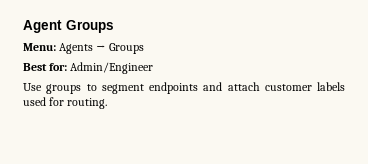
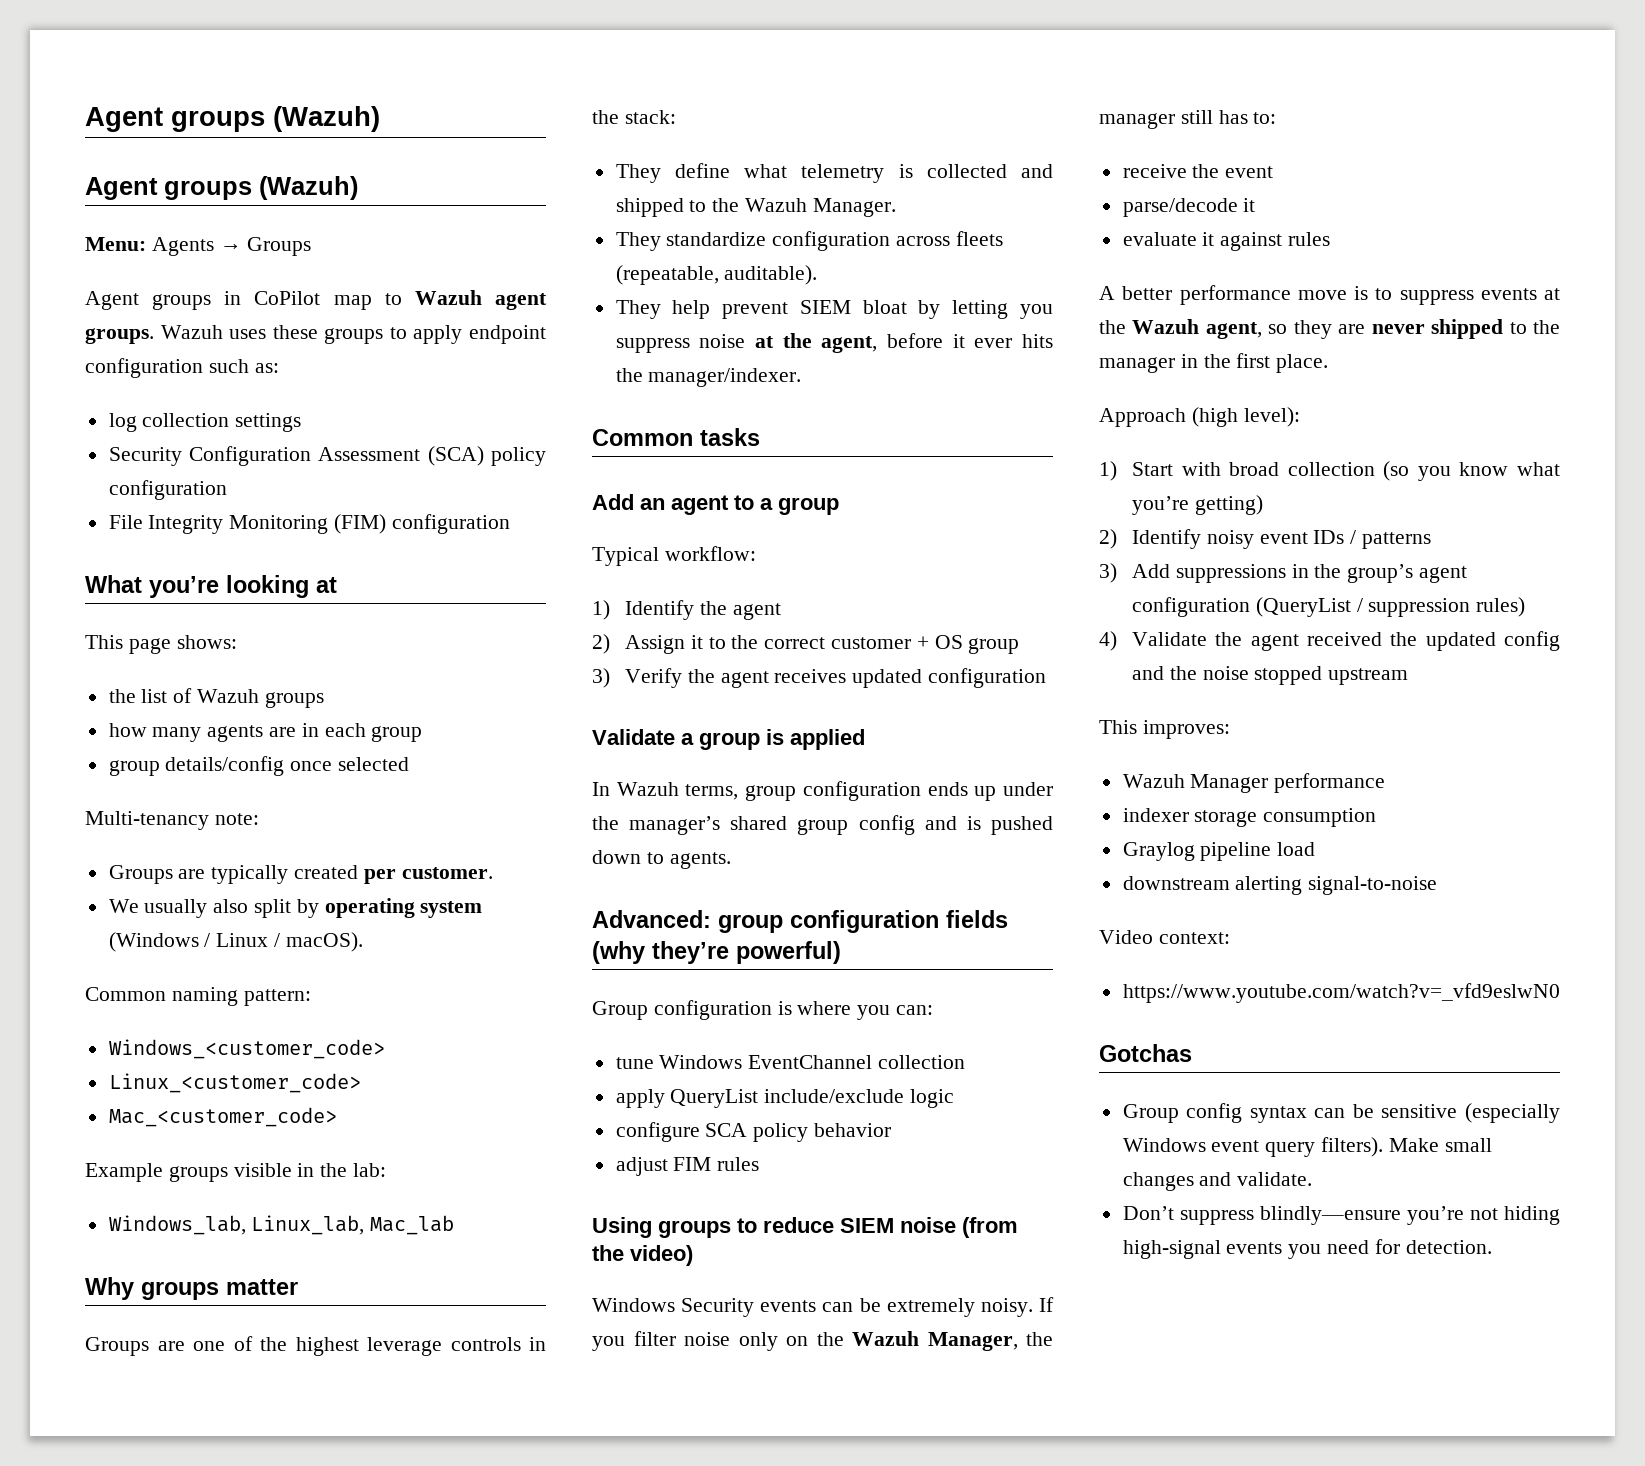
[23,20,114,33] Agent Groups -> [85,106,380,132] [85,176,358,200] Agent groups (Wazuh) // Agent groups (Wazuh)
[23,62,154,74] [23,82,345,94] [23,97,108,109] Best for: Admin/Engineer // Use groups to segment endpoints and attach customer labels used for routing. -> [85,290,547,310] [85,325,546,344] [85,358,279,378] [108,413,302,432] [108,446,546,466] [108,480,227,500] [108,514,510,534] [85,575,337,598] [85,635,237,654] [108,688,324,708] [108,723,423,742] [108,756,410,776] [85,811,259,830] [108,865,493,884] [108,898,483,918] [108,932,363,952] [85,987,311,1006] [108,1039,385,1059] [108,1073,361,1093] [108,1107,337,1127] [85,1163,387,1182] [108,1215,455,1235] [85,1277,298,1300] [85,1336,546,1356] [592,110,676,124] [615,163,1053,183] [615,198,896,217] [615,231,1003,251] [615,265,818,285] [615,300,1053,319] [615,333,1053,353] [615,368,802,387] [592,428,760,446] [592,494,839,515] [592,546,756,566] [592,600,781,620] [592,634,1020,654] [592,668,1046,688] [592,729,865,750] [592,781,1053,801] [592,815,1053,835] [592,850,731,869] [592,910,1008,933] [592,941,841,964] [592,1000,934,1020] [615,1055,966,1069] [615,1089,955,1108] [615,1122,892,1142] [615,1157,760,1176] [592,1217,1018,1238] [592,1245,693,1266] [592,1297,1054,1317] [592,1331,1053,1351] [1099,110,1277,129] [1122,164,1274,178] [1122,198,1256,217] [1122,232,1331,251] [1099,285,1560,305] [1099,319,1560,339] [1099,353,1329,373] [1099,407,1300,427] [1099,461,1560,481] [1131,495,1263,515] [1099,529,1431,549] [1099,563,1467,583] [1131,597,1526,617] [1099,631,1560,651] [1131,666,1409,685] [1099,720,1230,739] [1122,773,1386,793] [1122,808,1377,827] [1122,842,1316,861] [1122,876,1438,895] [1099,930,1230,944] [1122,983,1560,1003] [1099,1044,1192,1062] [1122,1103,1560,1123] [1122,1137,1492,1157] [1122,1172,1313,1191] [1122,1206,1560,1225] [1122,1239,1492,1259] Agent groups in CoPilot map to Wazuh agent groups. Wazuh uses these groups to apply endpoint configuration such as: // log collection settings // Security Configuration Assessment (SCA) policy configuration // File Integrity Monitoring (FIM) configuration // What you’re looking at // This page shows: // the list of Wazuh groups // how many agents are in each group // group details/config once selected // Multi-tenancy note: // Groups are typically created per customer. // We usually also split by operating system (Windows / Linux / macOS). // Common naming pattern: // Windows_<customer_code> // Linux_<customer_code> // Mac_<customer_code> // Example groups visible in the lab: // Windows_lab, Linux_lab, Mac_lab // Why groups matter // Groups are one of the highest leverage controls in the stack: // They define what telemetry is collected and shipped to the Wazuh Manager. // They standardize configuration across fleets (repeatable, auditable). // They help prevent SIEM bloat by letting you suppress noise at the agent, before it ever hits the manager/indexer. // Common tasks // Add an agent to a group // Typical workflow: // 1) Identify the agent // 2) Assign it to the correct customer + OS group // 3) Verify the agent receives updated configuration // Validate a group is applied // In Wazuh terms, group configuration ends up under the manager’s shared group config and is pushed down to agents. // Advanced: group configuration fields (why they’re powerful) // Group configuration is where you can: // tune Windows EventChannel collection // apply QueryList include/exclude logic // configure SCA policy behavior // adjust FIM rules // Using groups to reduce SIEM noise (from the video) // Windows Security events can be extremely noisy. If you filter noise only on the Wazuh Manager, the manager still has to: // receive the event // parse/decode it // evaluate it against rules // A better performance move is to suppress events at the Wazuh agent, so they are never shipped to the manager in the first place. // Approach (high level): // 1) Start with broad collection (so you know what you’re getting) // 2) Identify noisy event IDs / patterns // 3) Add suppressions in the group’s agent configuration (QueryList / suppression rules) // 4) Validate the agent received the updated config and the noise stopped upstream // This improves: // Wazuh Manager performance // indexer storage consumption // Graylog pipeline load // downstream alerting signal-to-noise // Video context: // https://www.youtube.com/watch?v=_vfd9eslwN0 // Gotchas // Group config syntax can be sensitive (especially Windows event query filters). Make small changes and validate. // Don’t suppress blindly—ensure you’re not hiding high-signal events you need for detection.

